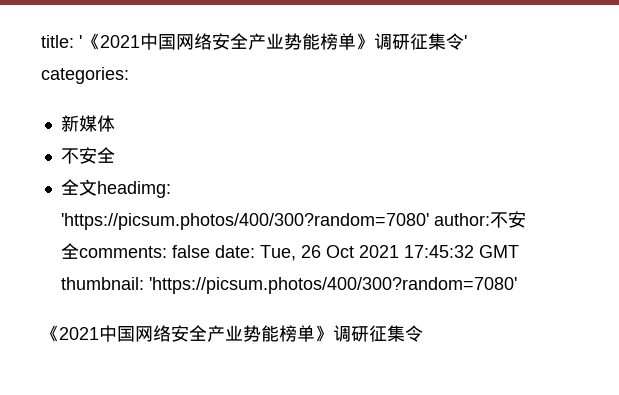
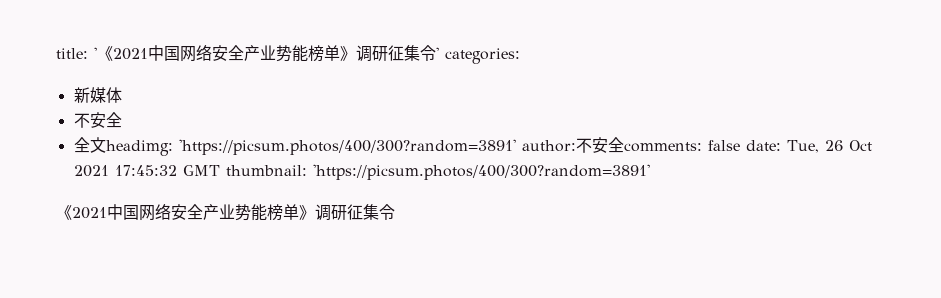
[60,213,429,230] 'https://picsum.photos/400/300?random=7080' -> [178,139,516,155] 'https://picsum.photos/400/300?random=3891'
[148,277,517,294] 'https://picsum.photos/400/300?random=7080' -> [312,164,650,180] 'https://picsum.photos/400/300?random=3891'

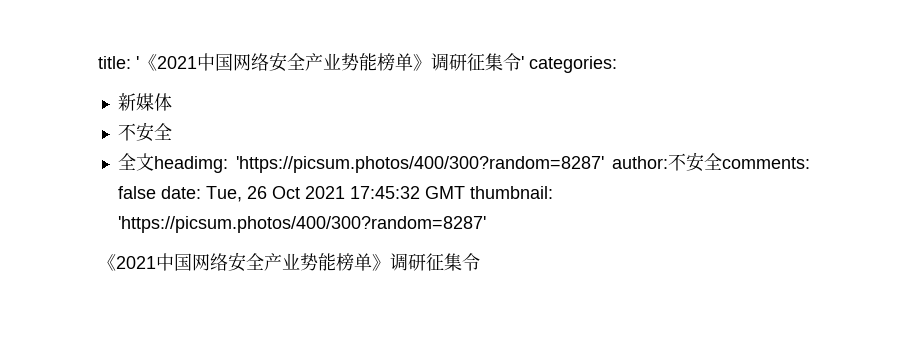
[178,139,516,155] 'https://picsum.photos/400/300?random=3891' -> [235,156,604,173] 'https://picsum.photos/400/300?random=8287'
[312,164,650,180] 'https://picsum.photos/400/300?random=3891' -> [117,216,486,233] 'https://picsum.photos/400/300?random=8287'

